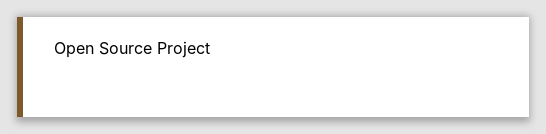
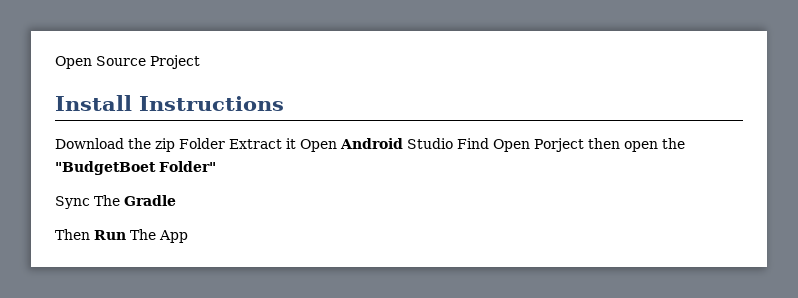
(210, 49) none -> [55,95,284,111] [55,138,685,152] [55,161,216,175] [55,195,176,209] [55,229,188,243] // Install Instructions // Download the zip Folder Extract it Open Android Studio Find Open Porject then open the "BudgetBoet Folder" // Sync The Gradle // Then Run The App

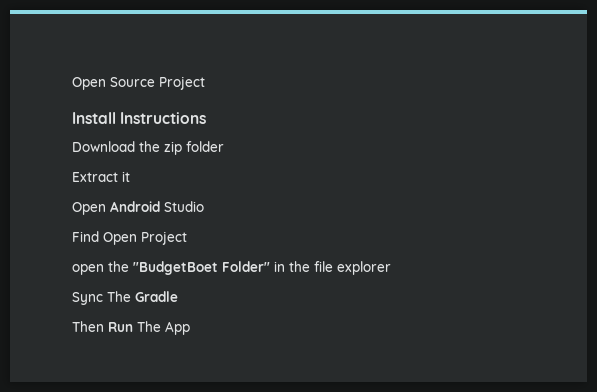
[179,138,225,149] Folder -> [186,141,224,152] folder //
(296, 143) none -> (130, 176) //
(453, 143) none -> (204, 206) //
[534,138,620,152] Porject then -> [141,231,187,245] Project //
(216, 166) none -> [274,261,391,275] in the file explorer

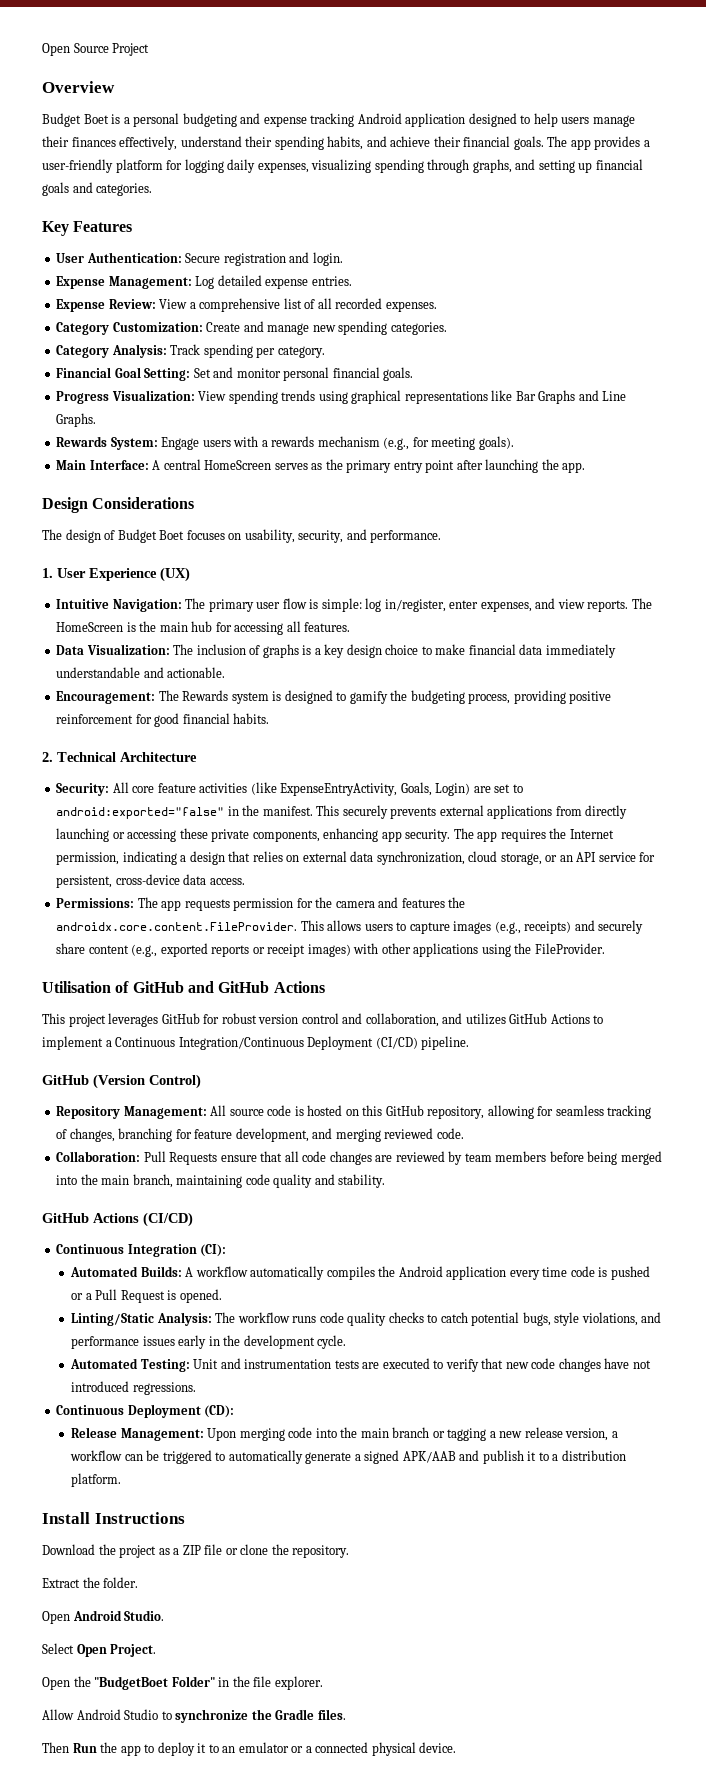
[72,112,207,124] [72,141,224,155] Install Instructions // Download the zip folder -> [42,81,115,93] [42,113,635,127] [42,136,650,150] [42,159,643,173] [42,182,153,196] [42,221,133,236] [56,252,343,266] [56,275,352,289] [56,298,437,312] [56,321,447,335] [56,344,325,358] [56,367,414,381] [56,390,627,404] [56,413,97,427] [56,436,514,450] [56,459,586,473] [42,497,195,513] [42,529,442,543] [42,567,190,582] [56,598,652,612] [56,621,351,635] [56,644,616,658] [56,667,226,678] [56,690,612,704] [56,713,270,727] [42,752,197,762] [56,782,523,796] [56,805,628,819] [56,828,614,842] [56,851,656,865] [56,874,245,888] [56,897,466,911] [56,920,644,934] [56,943,605,957] [42,981,325,993] [42,1013,604,1027] [42,1036,470,1050] [42,1074,201,1089] [56,1105,652,1119] [56,1128,464,1142] [56,1151,662,1165] [56,1174,386,1188] [42,1212,193,1227] [56,1244,227,1257] [70,1266,650,1280] [71,1289,222,1303] [71,1312,662,1326] [71,1335,347,1349] [70,1358,651,1372] [71,1381,196,1395] [56,1404,235,1418] [71,1427,618,1441] [70,1450,626,1464] [71,1473,122,1487] [42,1512,185,1524] [42,1544,350,1558] Overview // Budget Boet is a personal budgeting and expense tracking Android application designed to help users manage their finances effectively, understand their spending habits, and achieve their financial goals. The app provides a user-friendly platform for logging daily expenses, visualizing spending through graphs, and setting up financial goals and categories. // Key Features // User Authentication: Secure registration and login. // Expense Management: Log detailed expense entries. // Expense Review: View a comprehensive list of all recorded expenses. // Category Customization: Create and manage new spending categories. // Category Analysis: Track spending per category. // Financial Goal Setting: Set and monitor personal financial goals. // Progress Visualization: View spending trends using graphical representations like Bar Graphs and Line Graphs. // Rewards System: Engage users with a rewards mechanism (e.g., for meeting goals). // Main Interface: A central HomeScreen serves as the primary entry point after launching the app. // Design Considerations // The design of Budget Boet focuses on usability, security, and performance. // 1. User Experience (UX) // Intuitive Navigation: The primary user flow is simple: log in/register, enter expenses, and view reports. The HomeScreen is the main hub for accessing all features. // Data Visualization: The inclusion of graphs is a key design choice to make financial data immediately understandable and actionable. // Encouragement: The Rewards system is designed to gamify the budgeting process, providing positive reinforcement for good financial habits. // 2. Technical Architecture // Security: All core feature activities (like ExpenseEntryActivity, Goals, Login) are set to android:exported="false" in the manifest. This securely prevents external applications from directly launching or accessing these private components, enhancing app security. The app requires the Internet permission, indicating a design that relies on external data synchronization, cloud storage, or an API service for persistent, cross-device data access. // Permissions: The app requests permission for the camera and features the androidx.core.content.FileProvider. This allows users to capture images (e.g., receipts) and securely share content (e.g., exported reports or receipt images) with other applications using the FileProvider. // Utilisation of GitHub and GitHub Actions // This project leverages GitHub for robust version control and collaboration, and utilizes GitHub Actions to implement a Continuous Integration/Continuous Deployment (CI/CD) pipeline. // GitHub (Version Control) // Repository Management: All source code is hosted on this GitHub repository, allowing for seamless tracking of changes, branching for feature development, and merging reviewed code. // Collaboration: Pull Requests ensure that all code changes are reviewed by team members before being merged into the main branch, maintaining code quality and stability. // GitHub Actions (CI/CD) // Continuous Integration (CI): // Automated Builds: A workflow automatically compiles the Android application every time code is pushed or a Pull Request is opened. // Linting/Static Analysis: The workflow runs code quality checks to catch potential bugs, style violations, and performance issues early in the development cycle. // Automated Testing: Unit and instrumentation tests are executed to verify that new code changes have not introduced regressions. // Continuous Deployment (CD): // Release Management: Upon merging code into the main branch or tagging a new release version, a workflow can be triggered to automatically generate a signed APK/AAB and publish it to a distribution platform. // Install Instructions // Download the project as a ZIP file or clone the repository.
[122,171,130,182] it -> [82,1577,139,1588] the folder.
[164,201,204,212] [72,231,187,245] [72,264,104,275] Studio // Find Open Project // open -> [124,1610,165,1621] [42,1643,157,1657] [42,1677,70,1690] Studio. // Select Open Project. // Open
[337,261,391,275] [72,291,131,305] explorer // Sync The -> [274,1676,323,1690] [42,1709,272,1723] explorer. // Allow Android Studio to synchronize the
(178, 296) none -> [317,1709,346,1720] files.
[137,321,190,335] The App -> [100,1742,457,1756] the app to deploy it to an emulator or a connected physical device.

